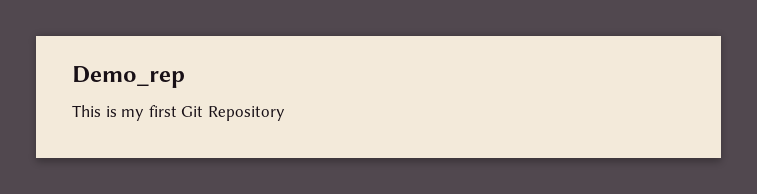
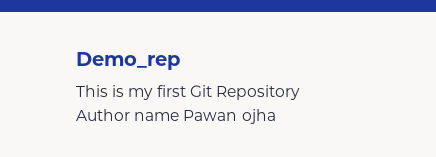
(285, 113) none -> [76,109,276,124] // Author name Pawan ojha

